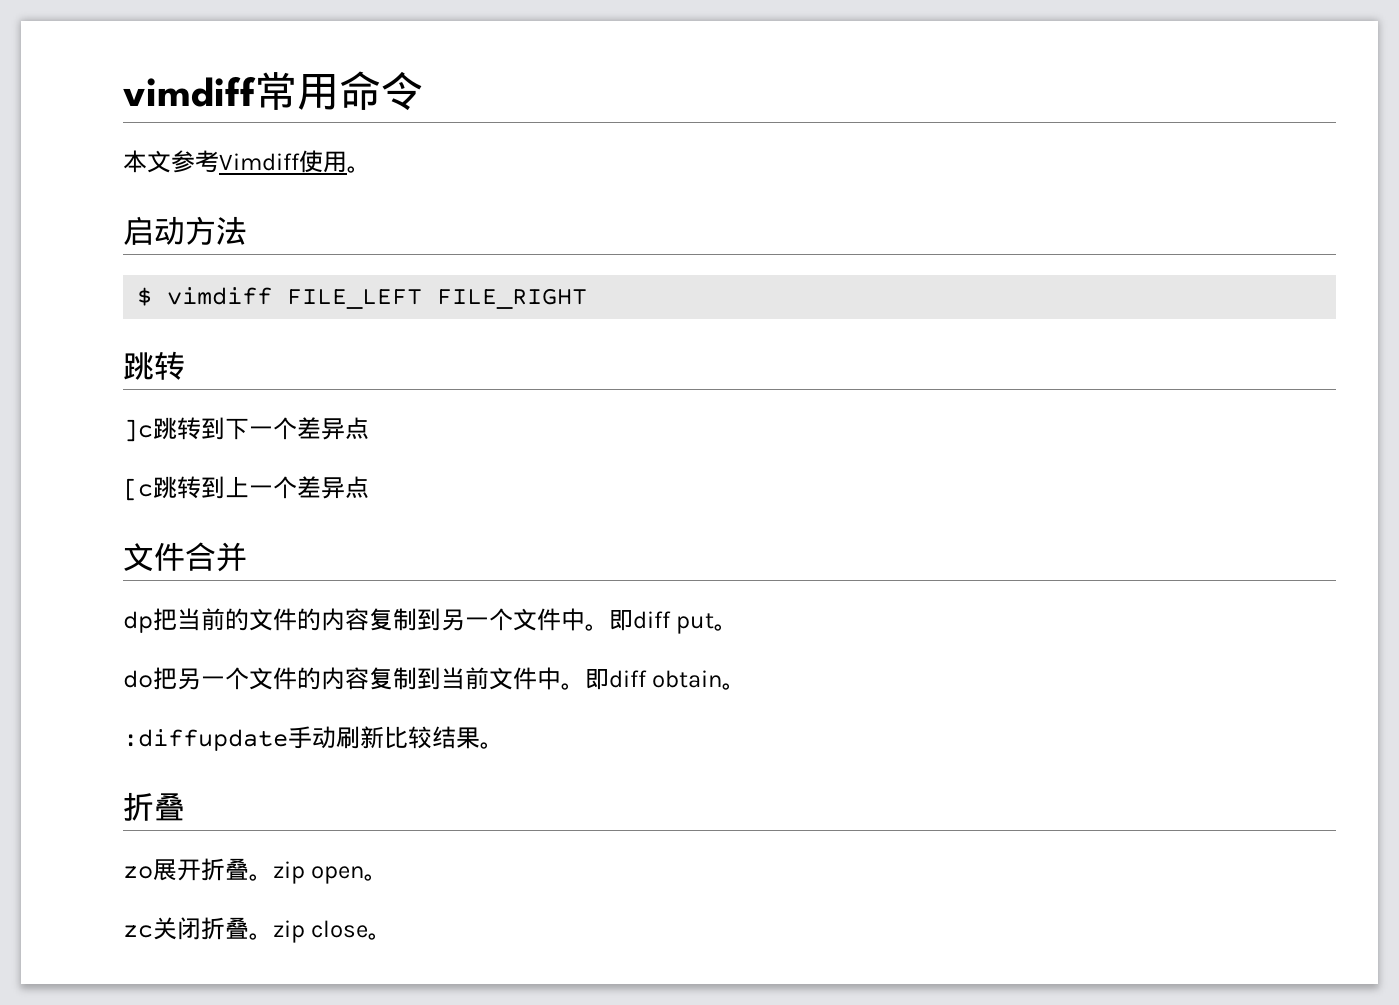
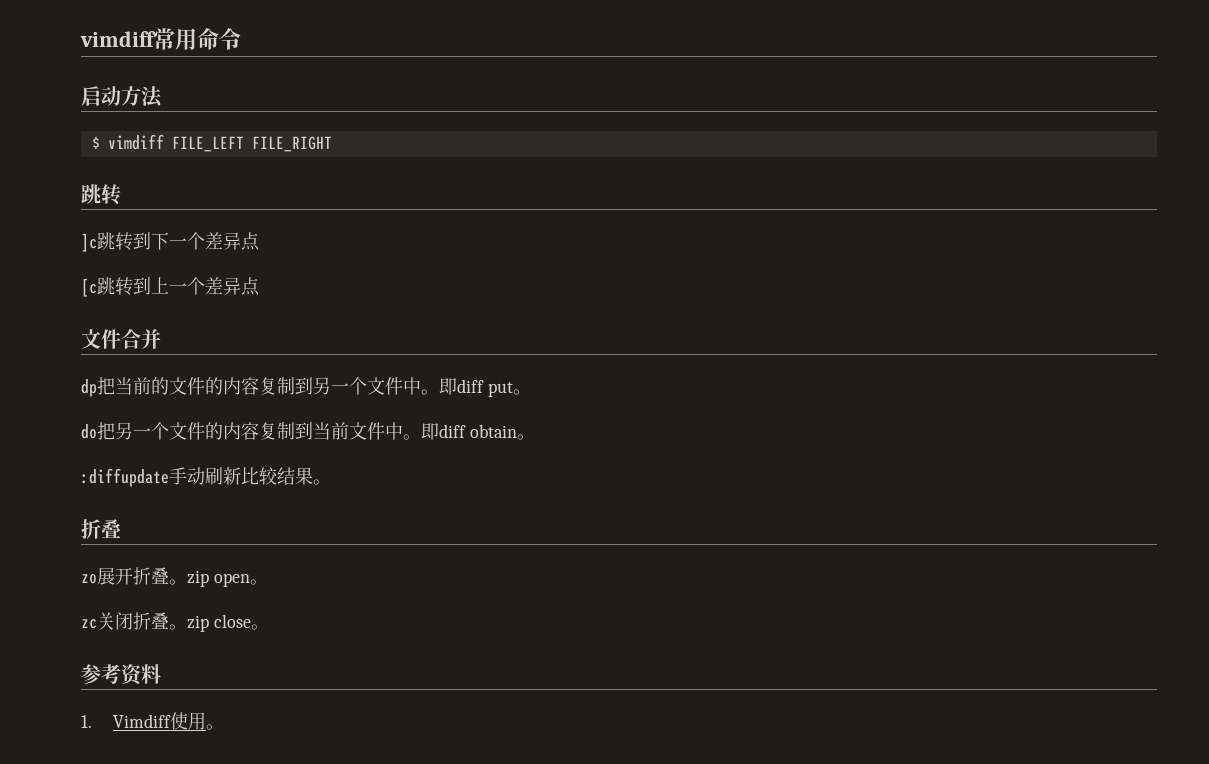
[123,150,371,173] // 本文参考Vimdiff使用。 -> (241, 39) none
(393, 936) none -> [81,664,161,686] [81,712,225,730] // 参考资料 // 1. Vimdiff使用。

